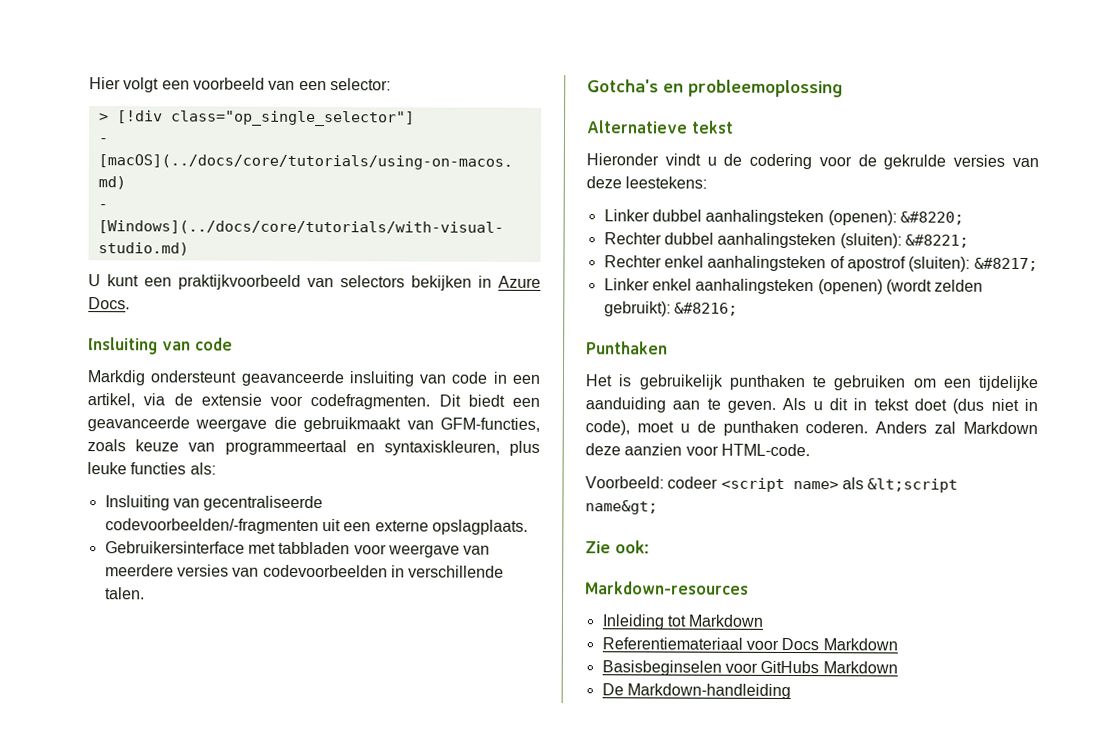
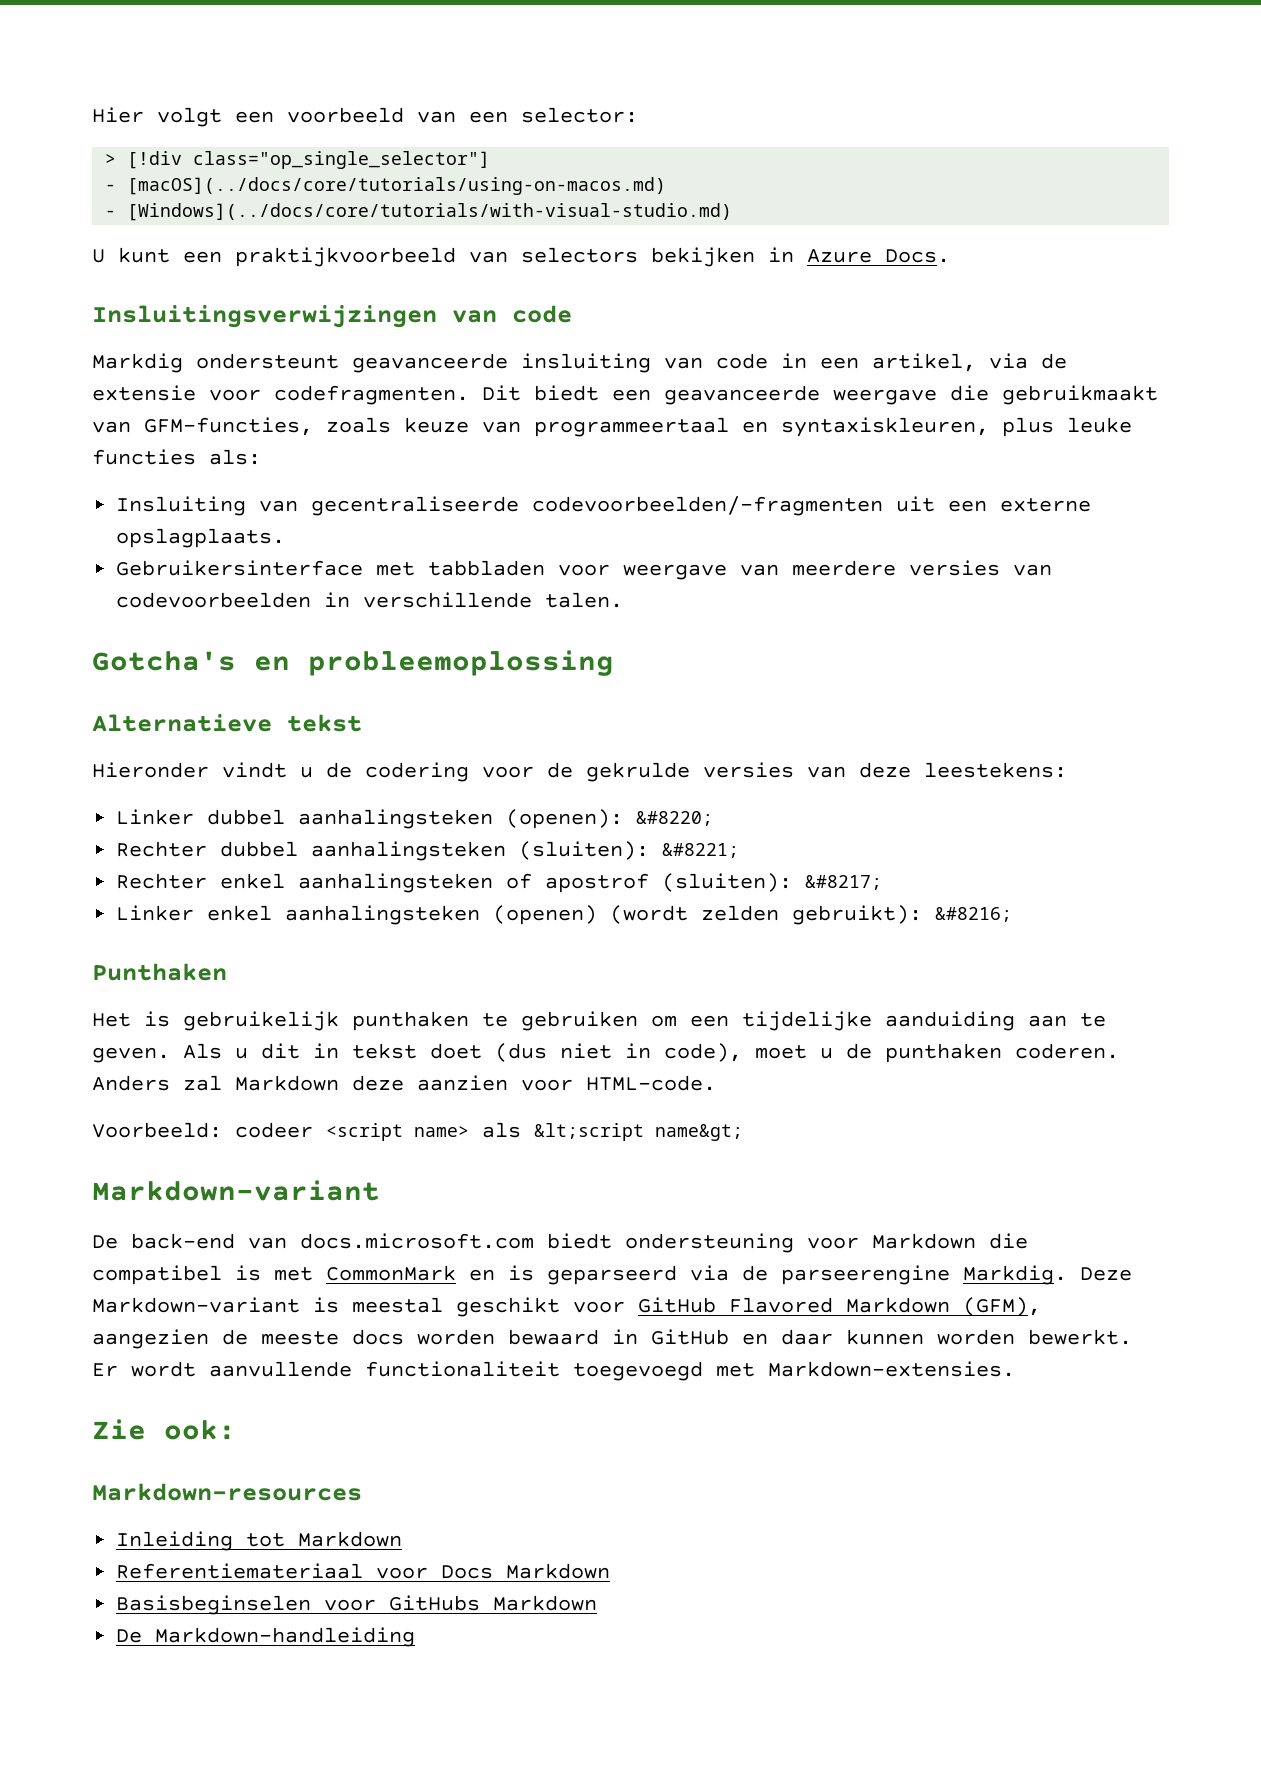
[88,337,158,355] Insluiting -> [92,305,437,328] Insluitingsverwijzingen
(658, 507) none -> [92,1180,380,1201] [92,1233,1028,1253] [92,1265,1132,1285] [92,1297,1041,1317] [92,1329,1132,1349] [92,1361,1015,1381] // Markdown-variant // De back-end van docs.microsoft.com biedt ondersteuning voor Markdown die compatibel is met CommonMark en is geparseerd via de parseerengine Markdig. Deze Markdown-variant is meestal geschikt voor GitHub Flavored Markdown (GFM), aangezien de meeste docs worden bewaard in GitHub en daar kunnen worden bewerkt. Er wordt aanvullende functionaliteit toegevoegd met Markdown-extensies.

